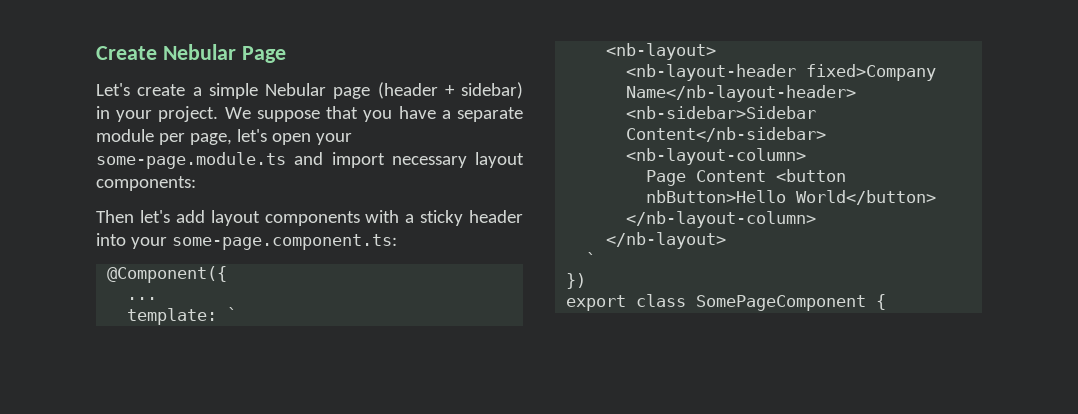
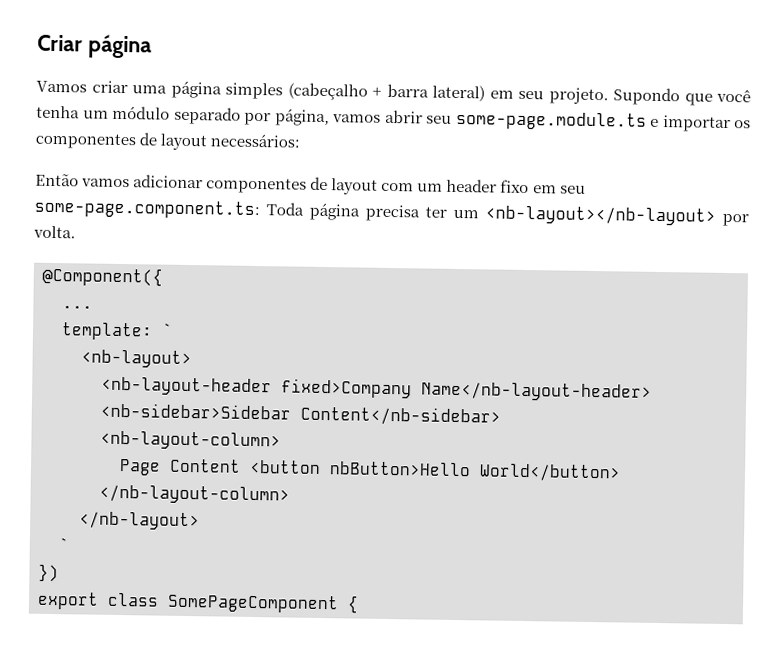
[96,44,286,63] [96,82,523,99] [96,106,523,122] [96,129,352,145] [96,152,524,169] [96,176,196,191] [96,210,523,226] [96,233,397,250] Create Nebular Page // Let's create a simple Nebular page (header + sidebar) in your project. We suppose that you have a separate module per page, let's open your some-page.module.ts and import necessary layout components: // Then let's add layout components with a sticky header into your some-page.component.ts: -> [37,34,152,59] [36,80,751,106] [36,105,751,133] [35,132,301,151] [35,173,586,195] [34,198,749,227] [33,225,76,239] Criar página // Vamos criar uma página simples (cabeçalho + barra lateral) em seu projeto. Supondo que você tenha um módulo separado por página, vamos abrir seu some-page.module.ts e importar os componentes de layout necessários: // Então vamos adicionar componentes de layout com um header fixo em seu some-page.component.ts: Toda página precisa ter um <nb-layout></nb-layout> por volta.

